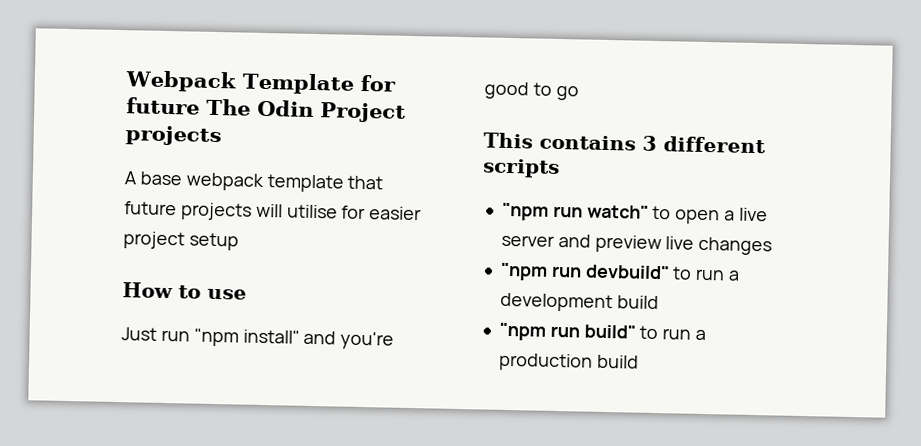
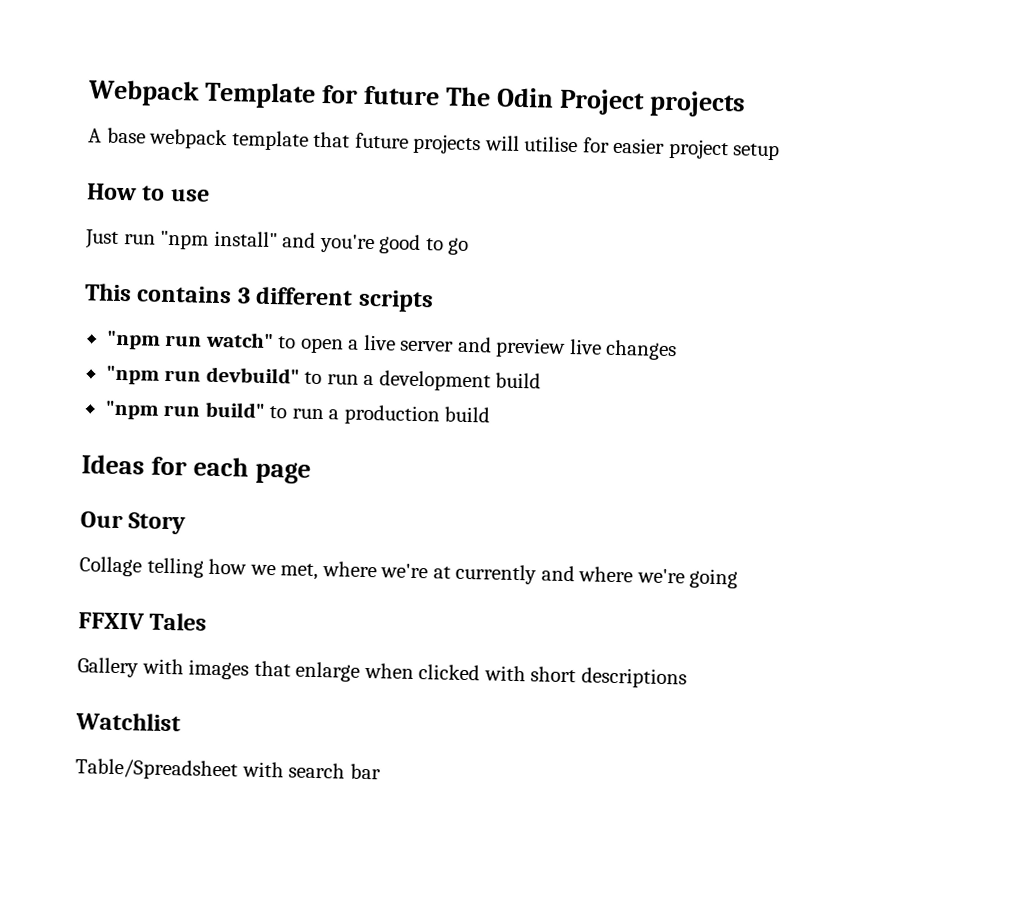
(639, 361) none -> [81,454,312,484] [80,511,187,535] [79,556,739,589] [78,612,208,631] [77,657,687,689] [75,712,181,732] [75,758,381,781] // Ideas for each page // Our Story // Collage telling how we met, where we're at currently and where we're going // FFXIV Tales // Gallery with images that enlarge when clicked with short descriptions // Watchlist // Table/Spreadsheet with search bar

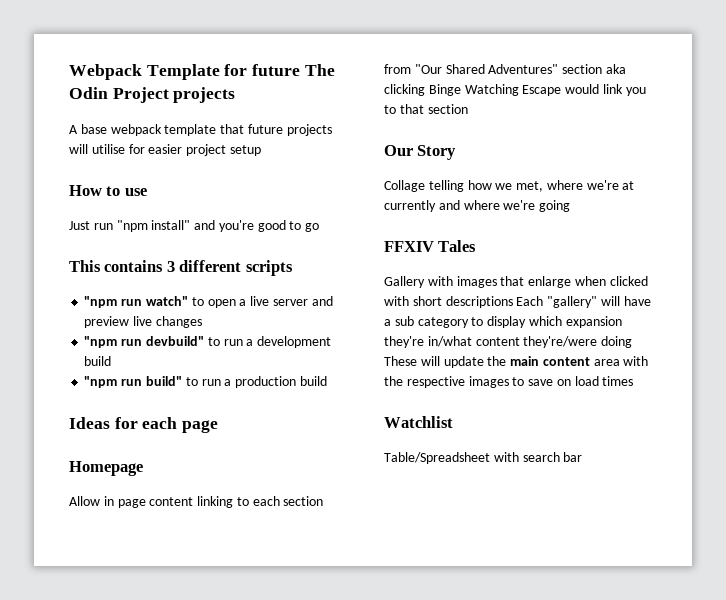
(312, 472) none -> [69,461,143,476] [69,496,324,508] [384,64,626,74] [384,84,646,96] [384,104,468,114] // Homepage // Allow in page content linking to each section from "Our Shared Adventures" section aka clicking Binge Watching Escape would link you to that section
(687, 678) none -> [516,296,651,308] [384,316,622,328] [384,336,633,348] [384,356,649,368] [384,376,634,388] Each "gallery" will have a sub category to display which expansion they're in/what content they're/were doing These will update the main content area with the respective images to save on load times

